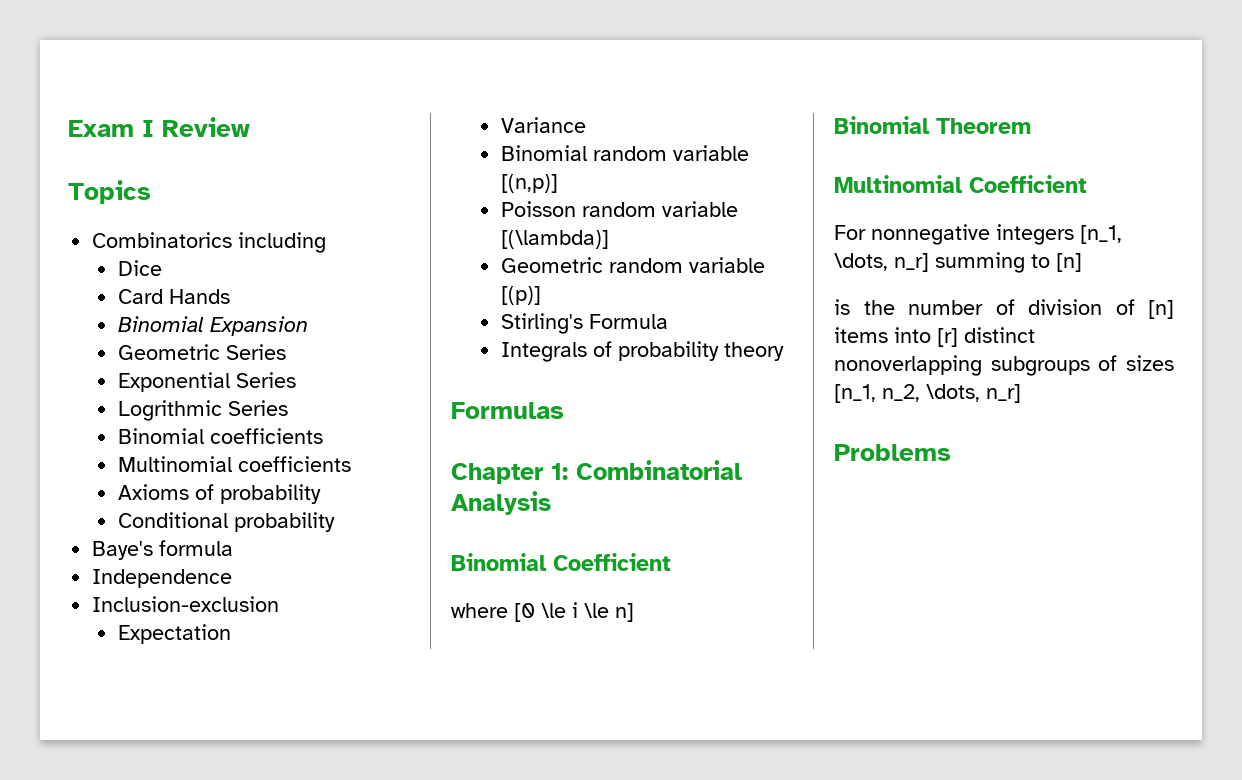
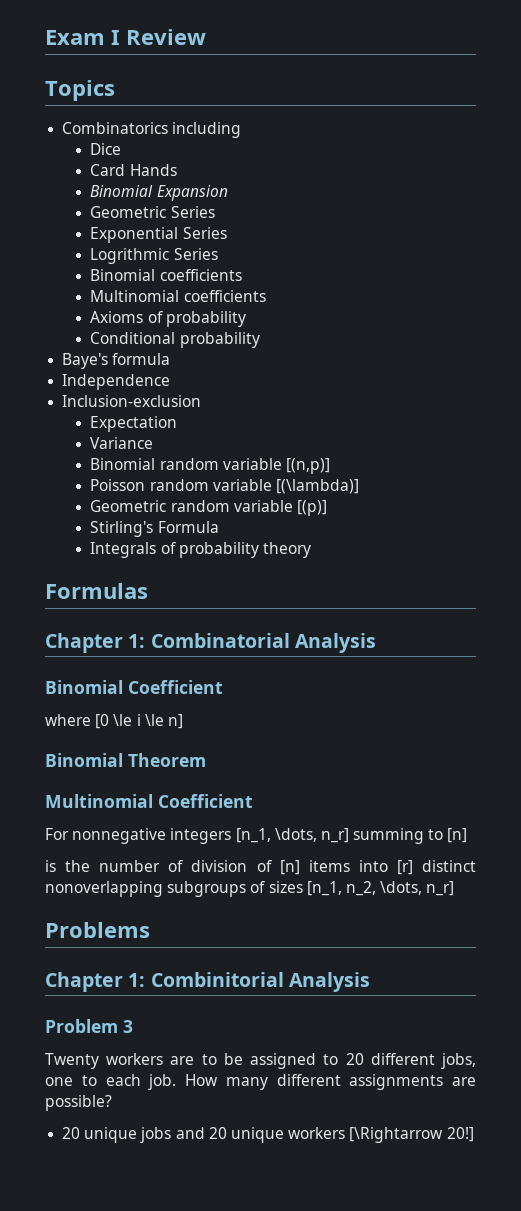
(951, 452) none -> [45,972,370,992] [45,1019,133,1033] [45,1053,477,1069] [45,1074,476,1090] [45,1095,112,1111] [62,1127,474,1143] // Chapter 1: Combinitorial Analysis // Problem 3 // Twenty workers are to be assigned to 20 different jobs, one to each job. How many different assignments are possible? // 20 unique jobs and 20 unique workers [\Rightarrow 20!]

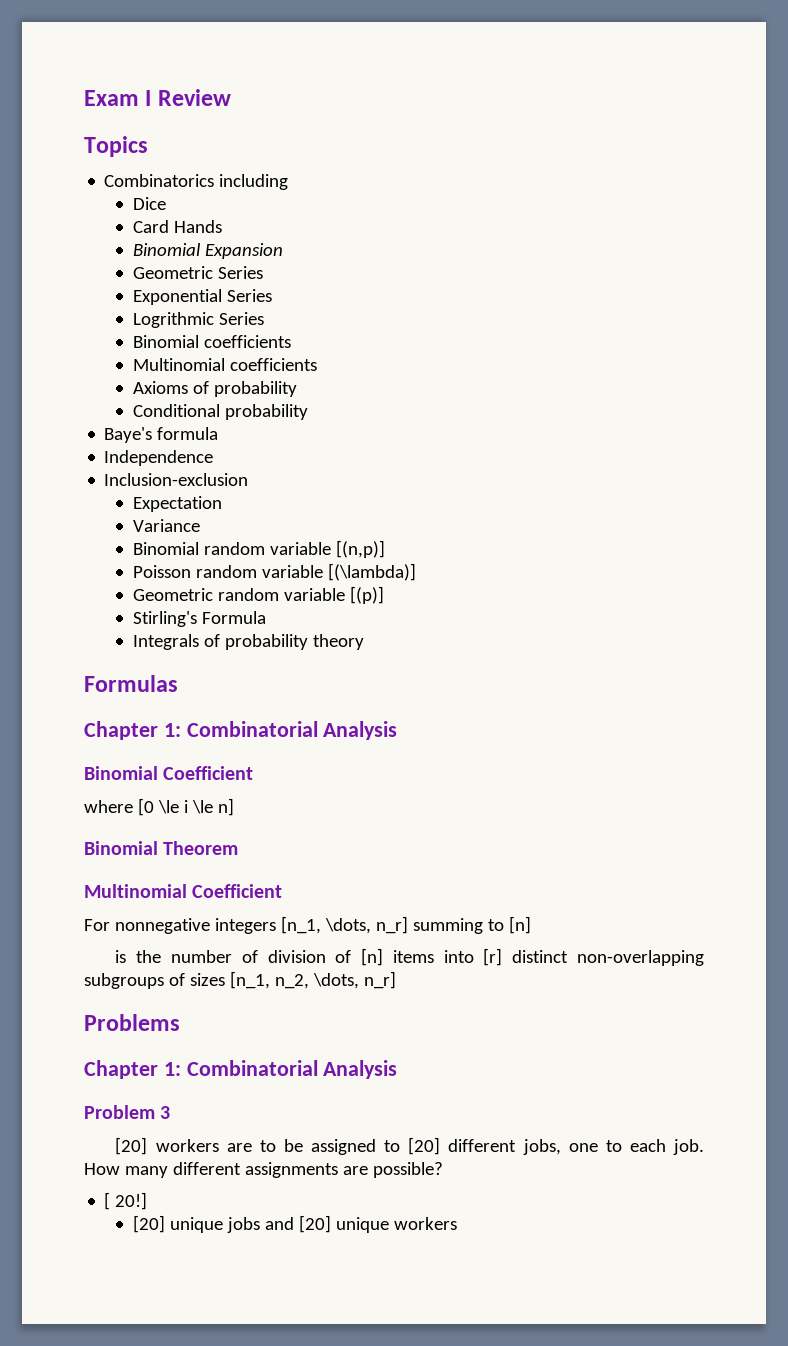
[45,881,163,897] nonoverlapping -> [576,950,704,966] non-overlapping
[150,972,284,987] Combinitorial -> [186,1060,318,1076] Combinatorial
[45,1053,99,1069] Twenty -> [115,1137,148,1155] [20]
[345,1053,364,1065] 20 -> [408,1137,441,1155] [20]
[62,1127,81,1139] 20 -> [104,1192,148,1210] [132,1215,165,1233] [ 20!] // [20]
[208,1127,227,1139] 20 -> [298,1215,331,1233] [20]
[349,1127,474,1143] [\Rightarrow 20!] -> (457, 1223) none

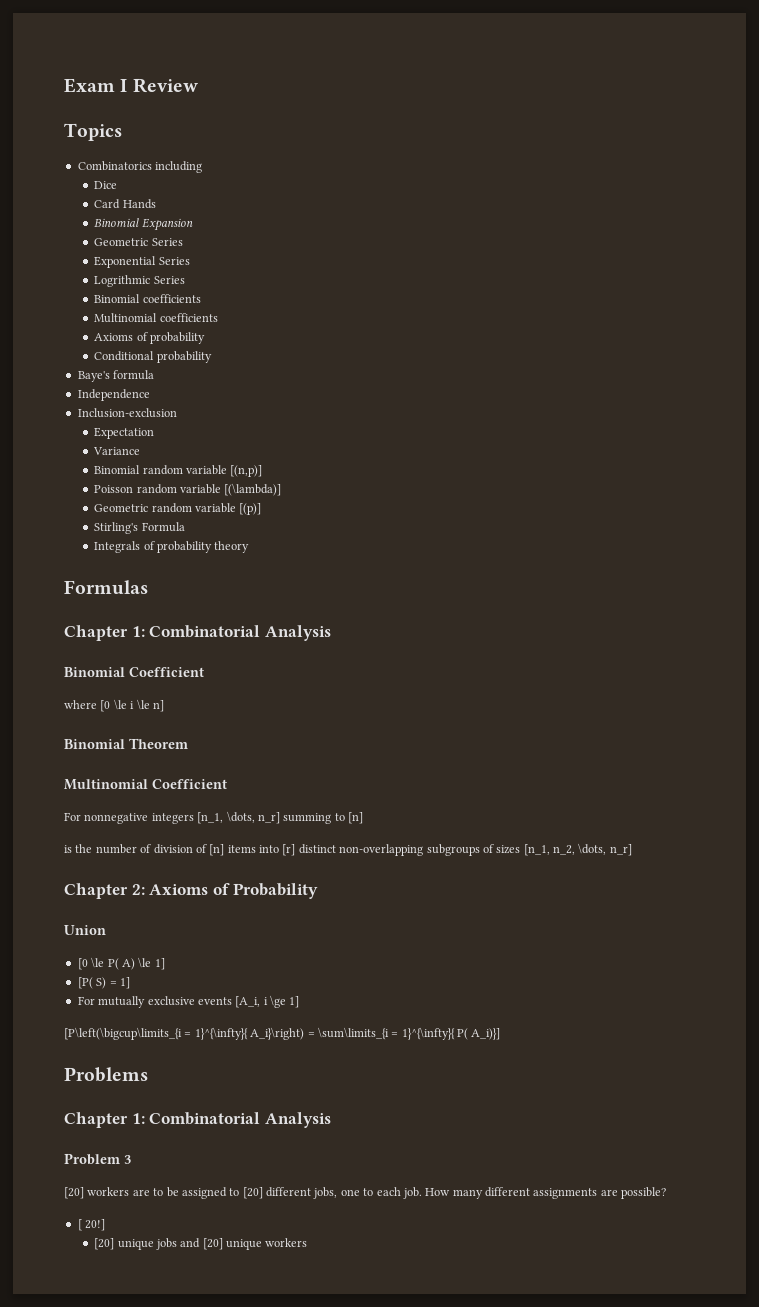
(396, 980) none -> [64,883,319,899] [64,925,106,935] [77,957,165,970] [77,977,130,989] [77,995,300,1008] [64,1027,501,1040] // Chapter 2: Axioms of Probability // Union // [0 \le P( A) \le 1] // [P( S) = 1] // For mutually exclusive events [A_i, i \ge 1] // [P\left(\bigcup\limits_{i = 1}^{\infty}{ A_i}\right) = \sum\limits_{i = 1}^{\infty}{ P( A_i)}]

